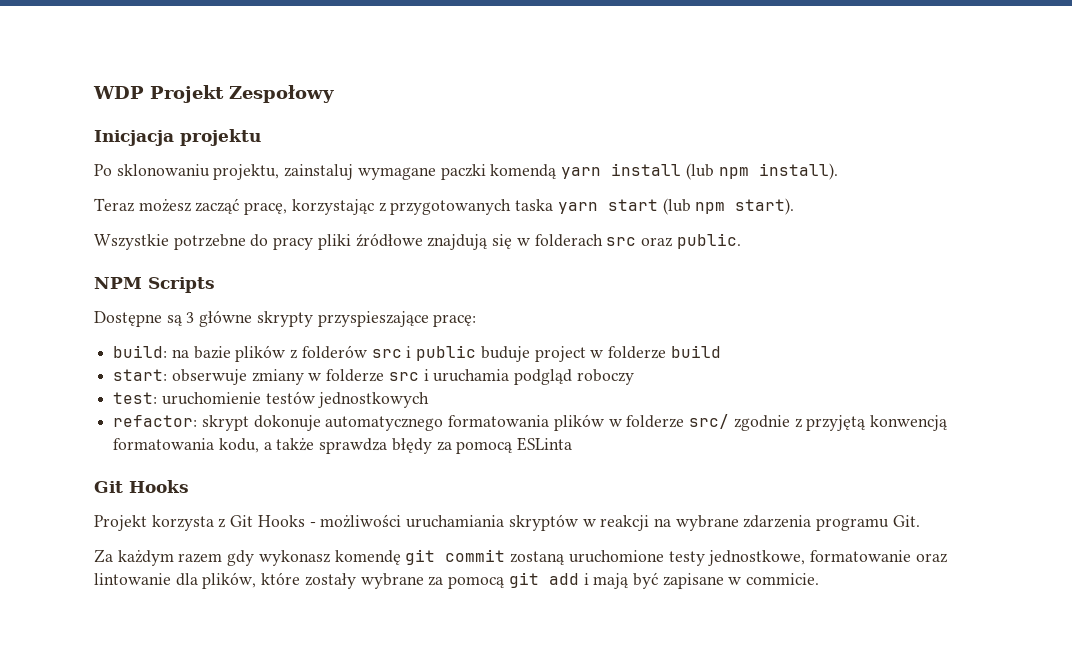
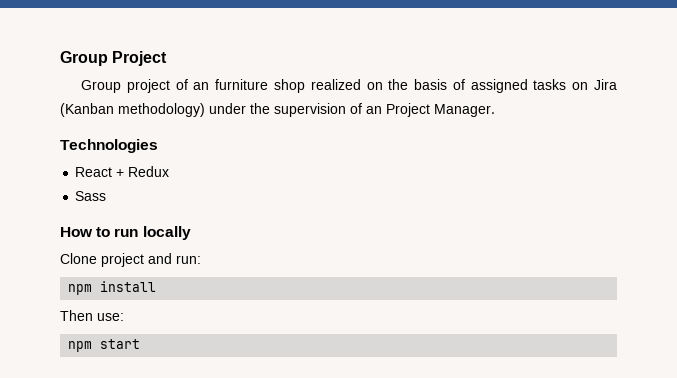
[93,85,334,103] [94,129,261,146] [94,163,838,180] [94,198,795,215] [94,233,741,250] [94,277,215,293] [94,310,477,327] [113,345,721,362] [113,369,634,385] [113,391,430,408] [113,414,948,431] [113,437,573,454] [94,480,189,493] [94,514,920,531] [94,549,948,566] [94,572,820,589] WDP Projekt Zespołowy // Inicjacja projektu // Po sklonowaniu projektu, zainstaluj wymagane paczki komendą yarn install (lub npm install). // Teraz możesz zacząć pracę, korzystając z przygotowanych taska yarn start (lub npm start). // Wszystkie potrzebne do pracy pliki źródłowe znajdują się w folderach src oraz public. // NPM Scripts // Dostępne są 3 główne skrypty przyspieszające pracę: // build: na bazie plików z folderów src i public buduje project w folderze build // start: obserwuje zmiany w folderze src i uruchamia podgląd roboczy // test: uruchomienie testów jednostkowych // refactor: skrypt dokonuje automatycznego formatowania plików w folderze src/ zgodnie z przyjętą konwencją formatowania kodu, a także sprawdza błędy za pomocą ESLinta // Git Hooks // Projekt korzysta z Git Hooks - możliwości uruchamiania skryptów w reakcji na wybrane zdarzenia programu Git. // Za każdym razem gdy wykonasz komendę git commit zostaną uruchomione testy jednostkowe, formatowanie oraz lintowanie dla plików, które zostały wybrane za pomocą git add i mają być zapisane w commicie. -> [60,51,168,66] [80,79,617,93] [60,103,495,117] [60,139,158,153] [75,166,170,177] [75,191,107,201] [60,226,191,240] [60,253,201,267] [68,281,157,295] [60,310,124,321] [68,339,141,352] Group Project // Group project of an furniture shop realized on the basis of assigned tasks on Jira (Kanban methodology) under the supervision of an Project Manager. // Technologies // React + Redux // Sass // How to run locally // Clone project and run: // npm install // Then use: // npm start

